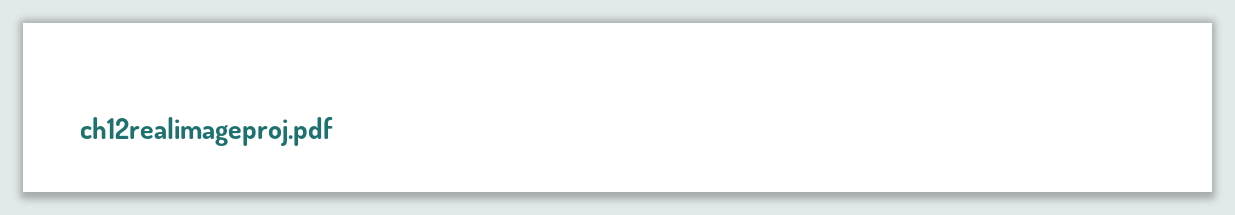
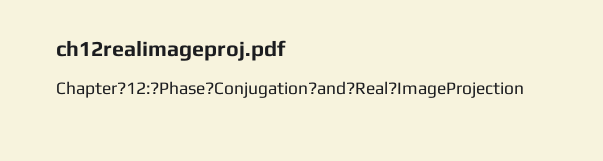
(333, 131) none -> [56,81,524,98] // Chapter?12:?Phase?Conjugation?and?Real?ImageProjection

